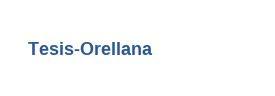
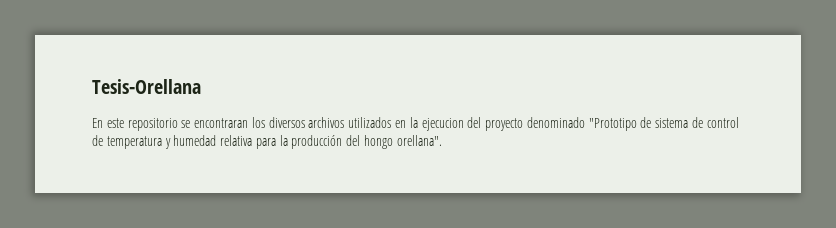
(153, 48) none -> [92,117,739,131] [92,135,442,149] // En este repositorio se encontraran los diversos archivos utilizados en la ejecucion del proyecto denominado "Prototipo de sistema de control de temperatura y humedad relativa para la producción del hongo orellana".

